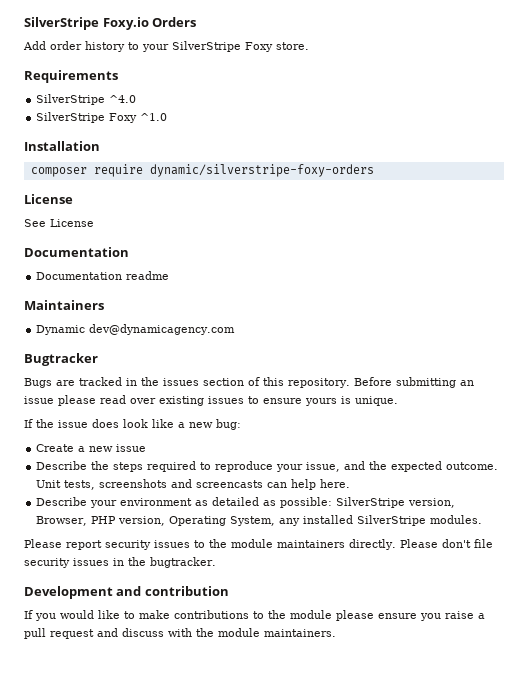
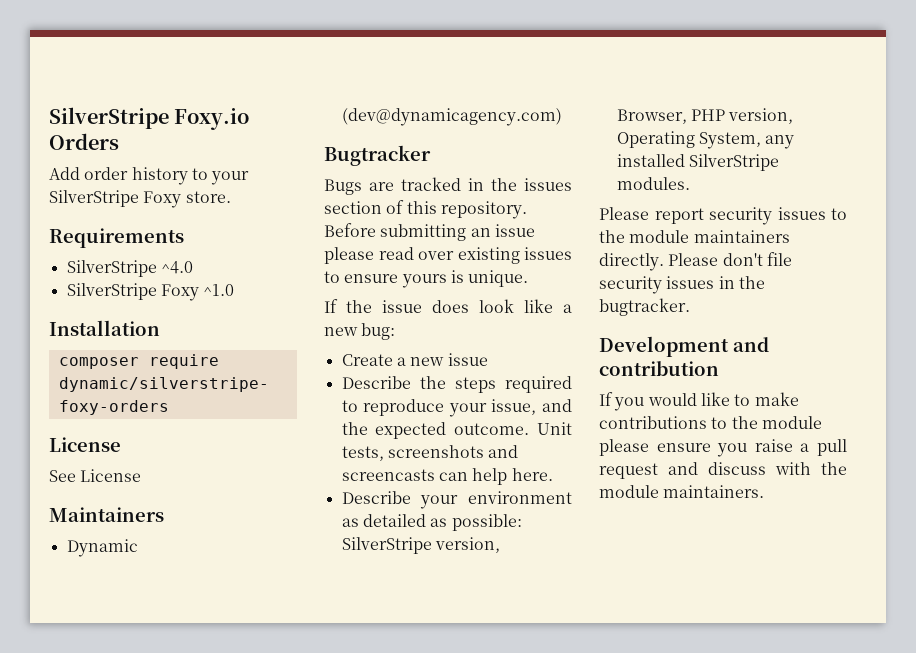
[24,247,129,257] [36,271,170,280] // Documentation // Documentation readme -> (142, 475) none
[89,324,236,335] dev@dynamicagency.com -> [341,108,562,126] (dev@dynamicagency.com)

